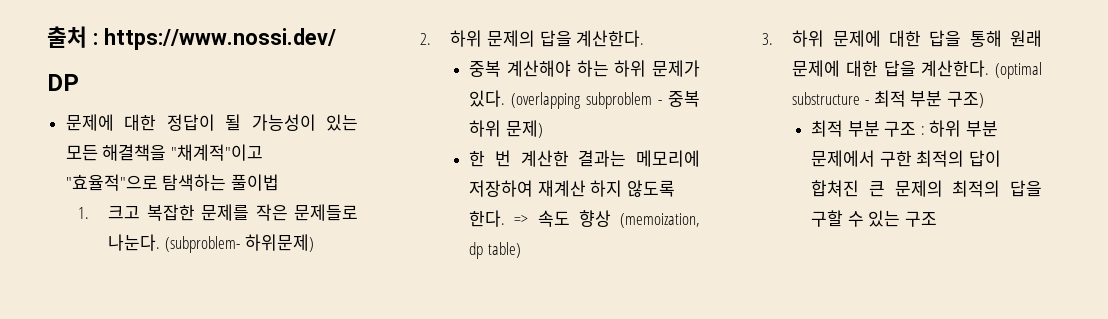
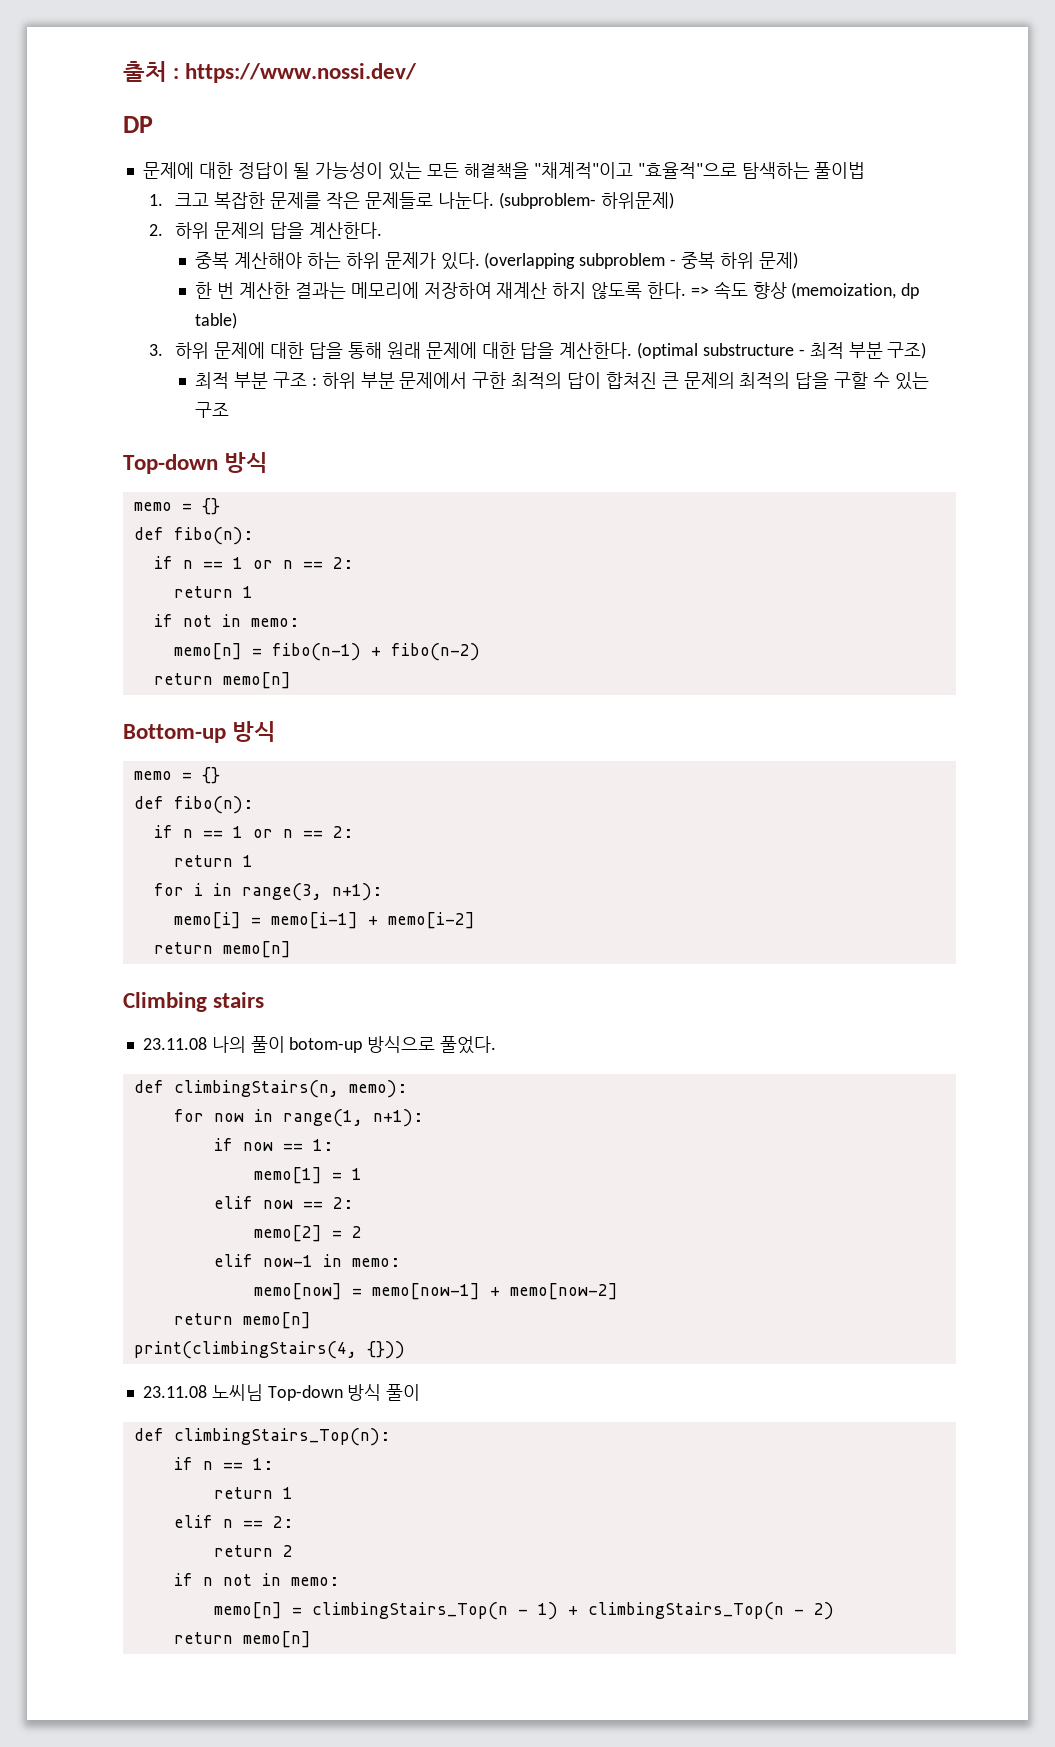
(937, 219) none -> [123,452,269,474] [133,498,220,515] [133,527,253,545] [153,556,353,569] [173,586,253,598] [153,614,299,627] [173,643,480,661] [153,672,291,689] [123,721,277,743] [133,767,220,784] [133,796,253,814] [153,825,353,838] [173,855,253,867] [153,883,382,901] [173,912,475,929] [153,941,291,958] [123,992,265,1012] [142,1036,497,1054] [133,1080,407,1098] [173,1109,423,1127] [213,1138,333,1151] [253,1167,362,1184] [213,1196,353,1209] [253,1225,362,1242] [213,1254,400,1267] [253,1283,618,1300] [173,1312,311,1329] [133,1341,405,1359] [142,1384,421,1401] [133,1428,390,1446] [173,1457,273,1470] [213,1487,293,1499] [173,1515,293,1528] [213,1545,293,1557] [173,1573,339,1586] [213,1602,834,1620] [173,1631,311,1648] // Top-down 방식 // memo = {} // def fibo(n): // if n == 1 or n == 2: // return 1 // if not in memo: // memo[n] = fibo(n-1) + fibo(n-2) // return memo[n] // Bottom-up 방식 // memo = {} // def fibo(n): // if n == 1 or n == 2: // return 1 // for i in range(3, n+1): // memo[i] = memo[i-1] + memo[i-2] // return memo[n] // Climbing stairs // 23.11.08 나의 풀이 botom-up 방식으로 풀었다. // def climbingStairs(n, memo): // for now in range(1, n+1): // if now == 1: // memo[1] = 1 // elif now == 2: // memo[2] = 2 // elif now-1 in memo: // memo[now] = memo[now-1] + memo[now-2] // return memo[n] // print(climbingStairs(4, {})) // 23.11.08 노씨님 Top-down 방식 풀이 // def climbingStairs_Top(n): // if n == 1: // return 1 // elif n == 2: // return 2 // if n not in memo: // memo[n] = climbingStairs_Top(n - 1) + climbingStairs_Top(n - 2) // return memo[n]

